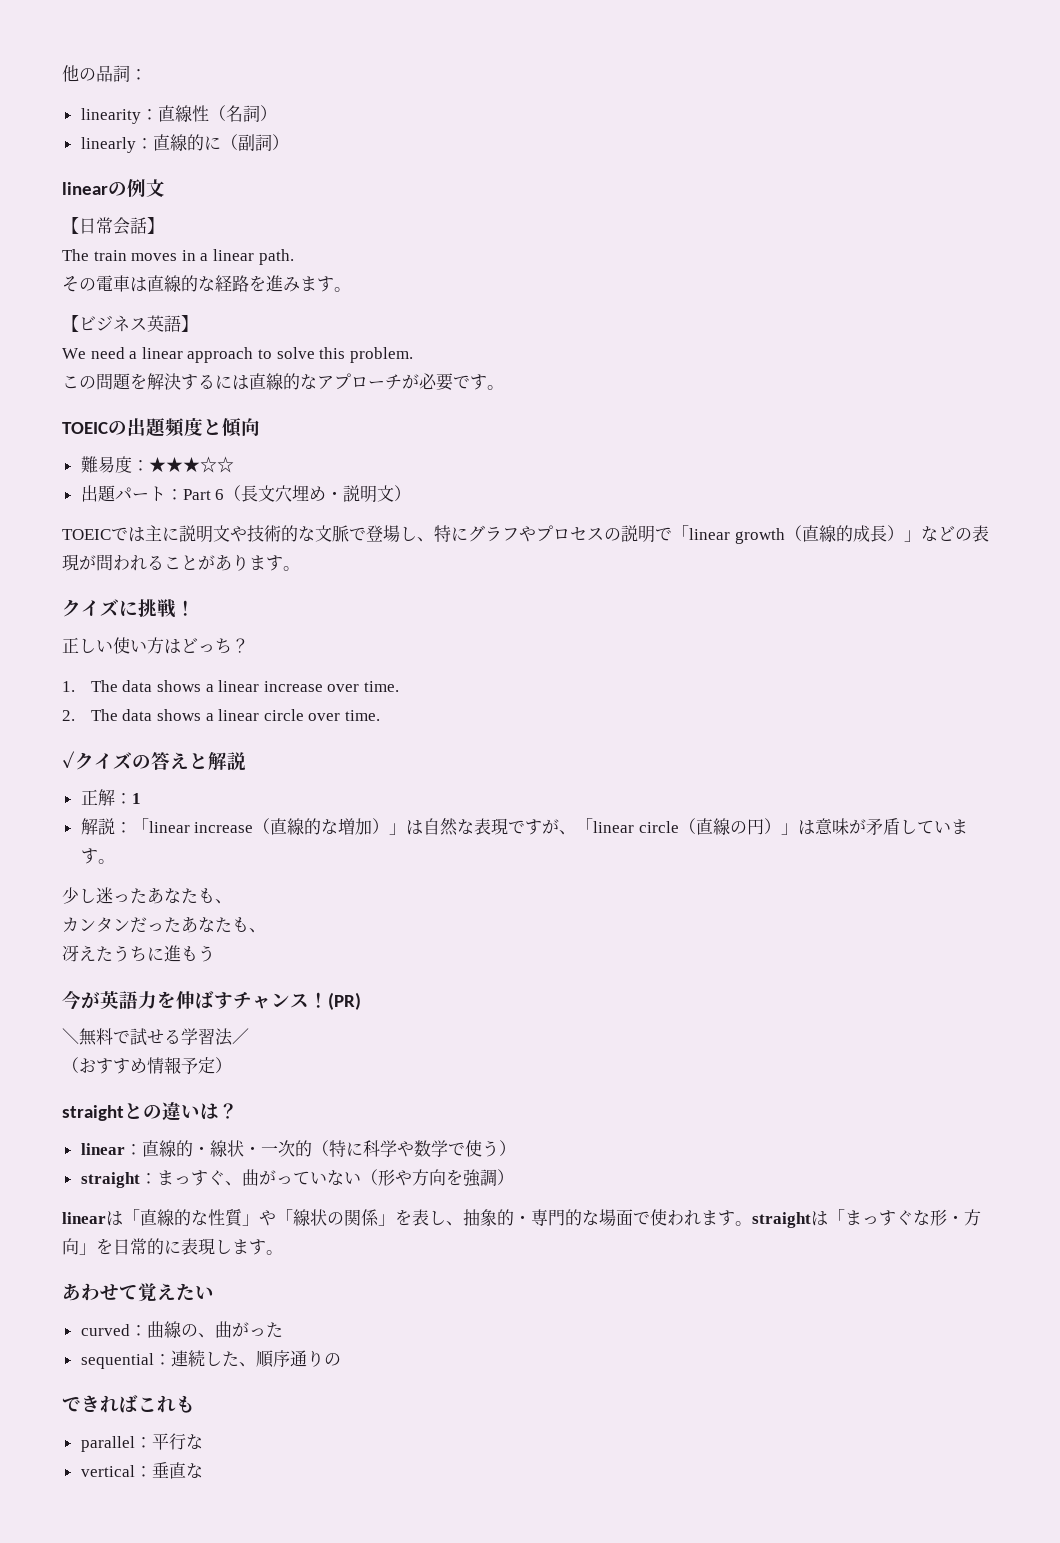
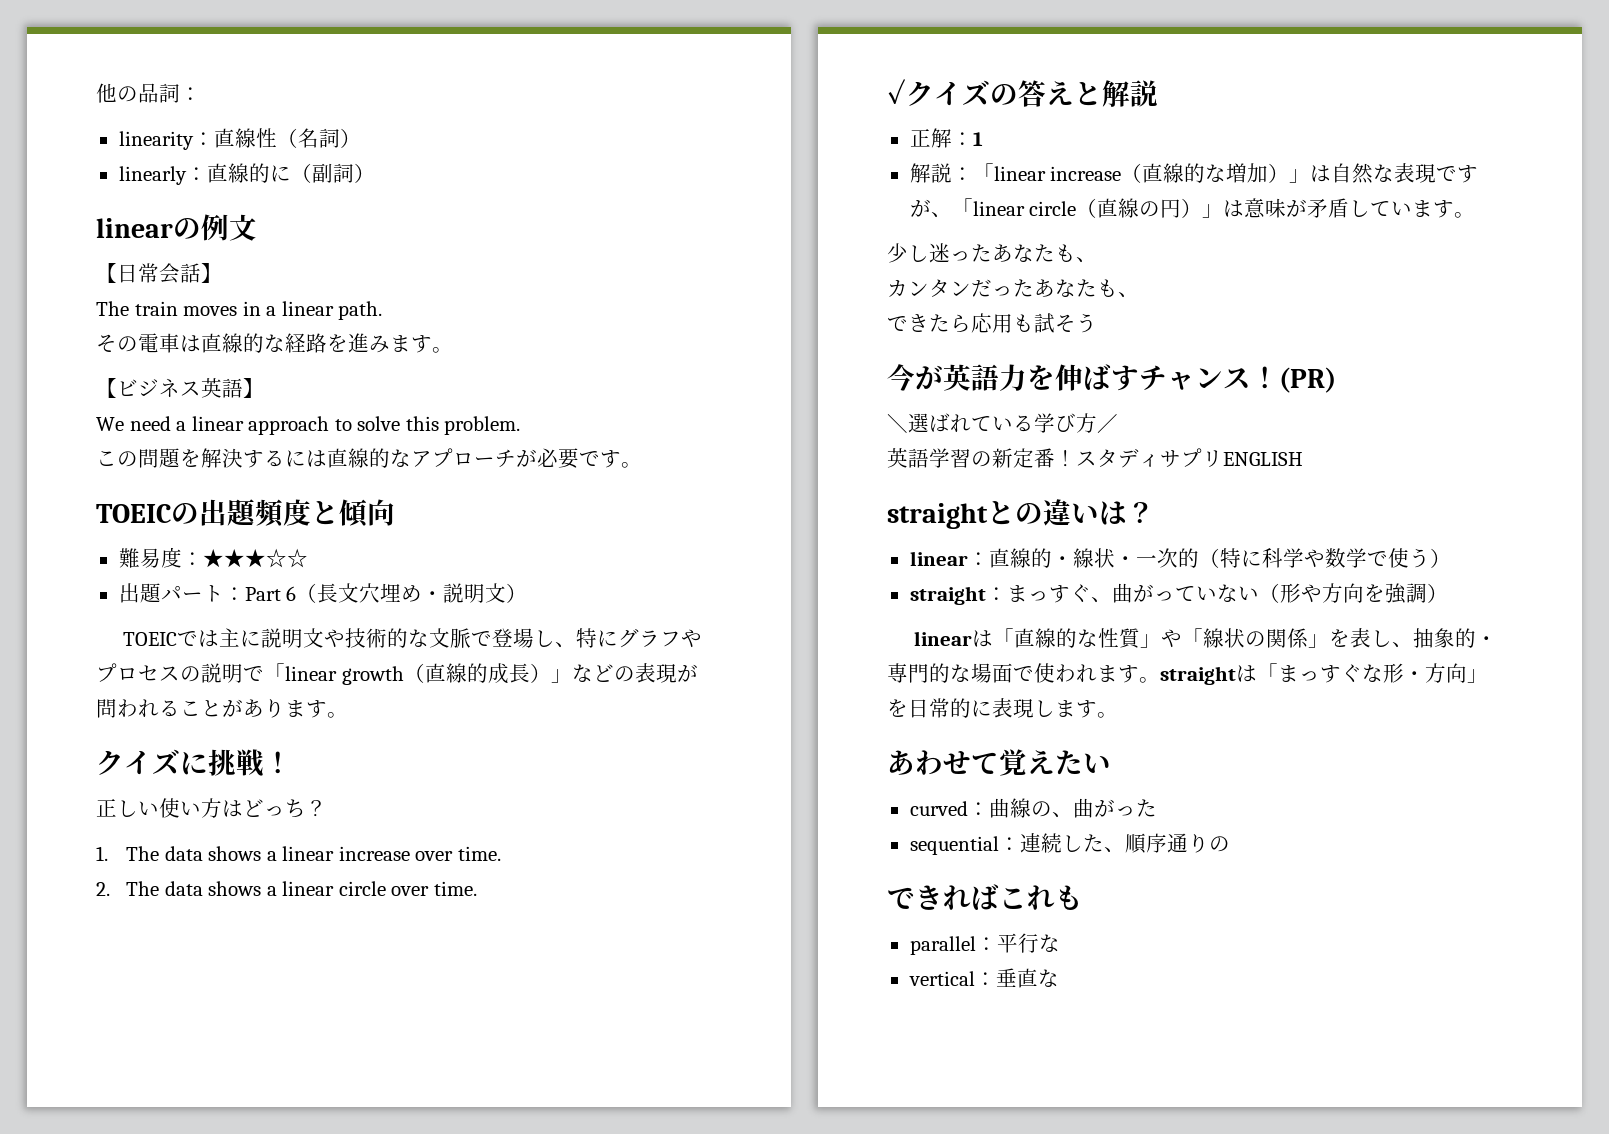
[62,945,198,962] 冴えたうちに進も -> [887,313,1076,333] できたら応用も試そ
[79,1028,249,1046] [62,1057,232,1074] 無料で試せる学習法／ // （おすすめ情報予定） -> [908,413,1118,433] [887,448,1303,468] 選ばれている学び方／ // 英語学習の新定番！スタディサプリENGLISH

